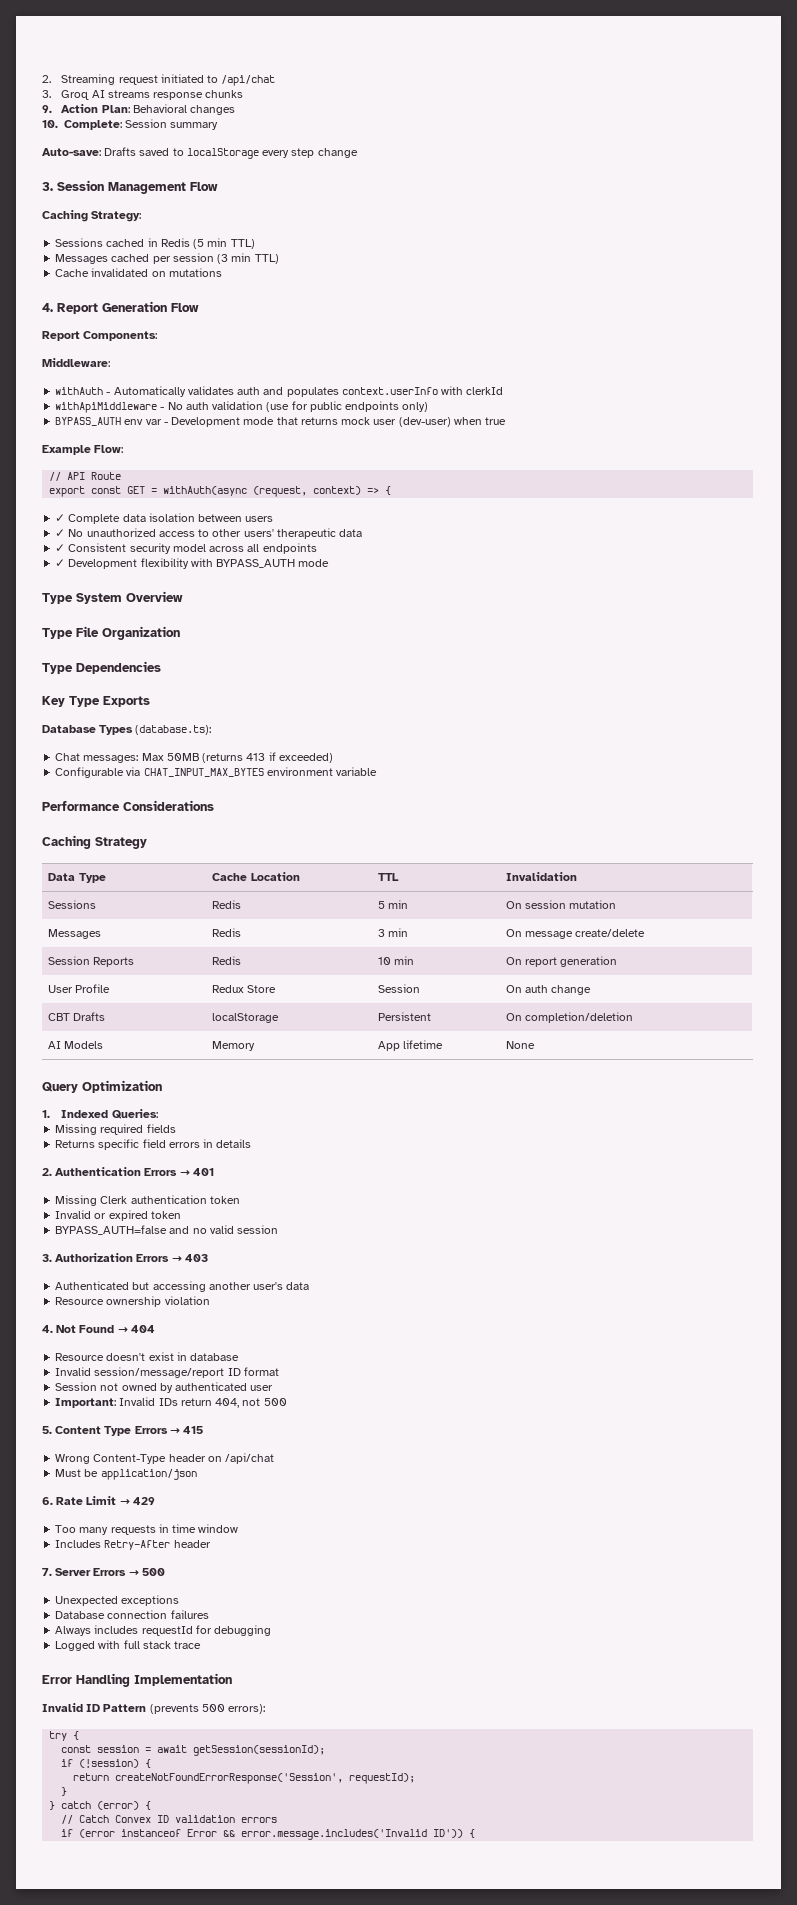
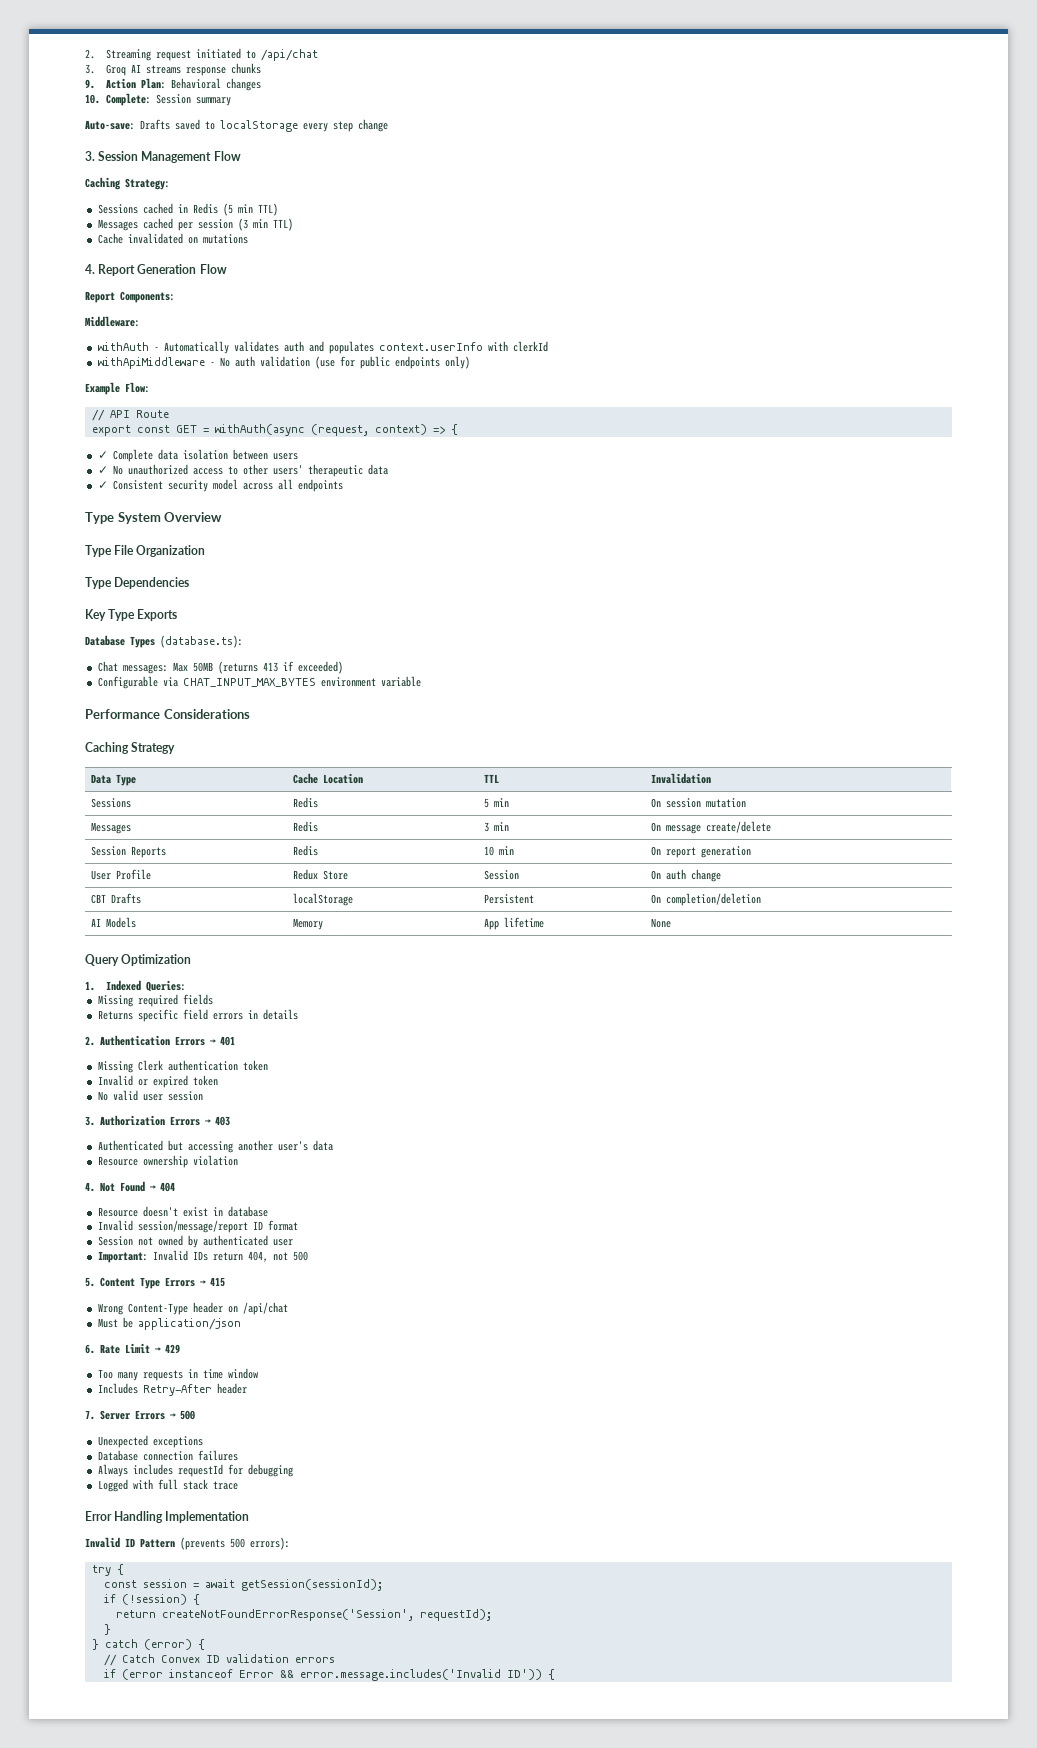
[55,417,507,427] // BYPASS_AUTH env var - Development mode that returns mock user (dev-user) when true -> (470, 362) none
[55,558,330,569] // ✓ Development flexibility with BYPASS_AUTH mode -> (343, 485) none
[55,1225,234,1235] BYPASS_AUTH=false and no valid -> [97,1090,163,1101] No valid user

